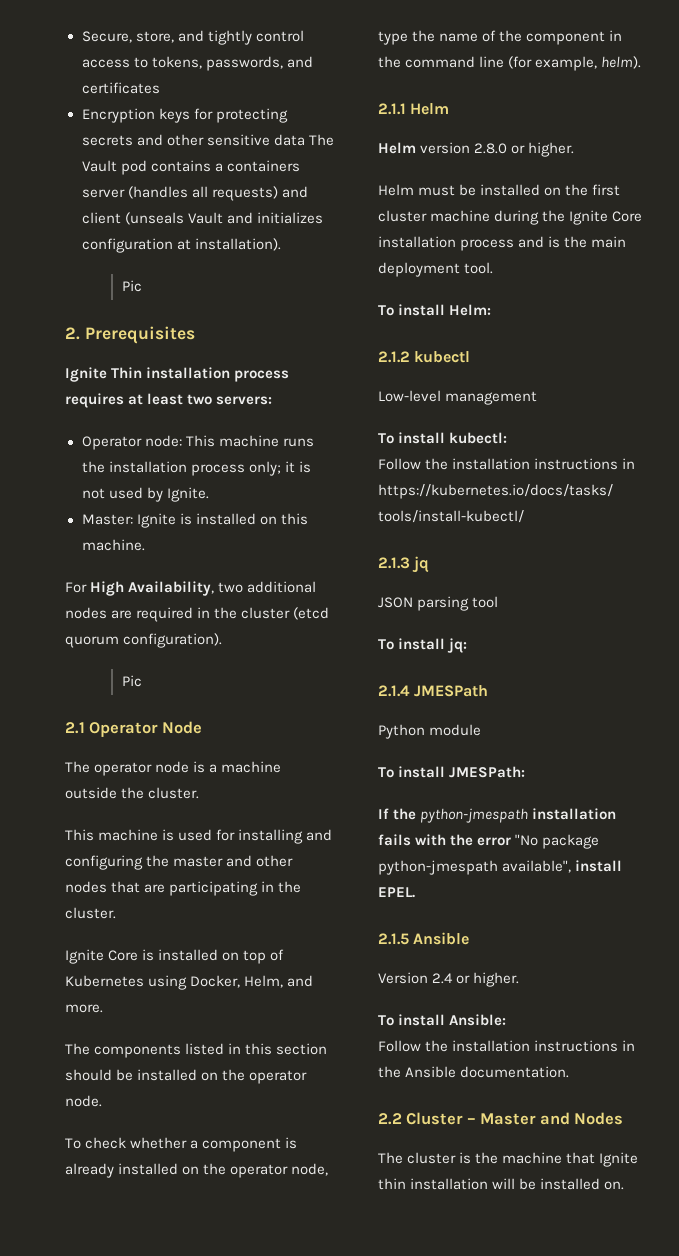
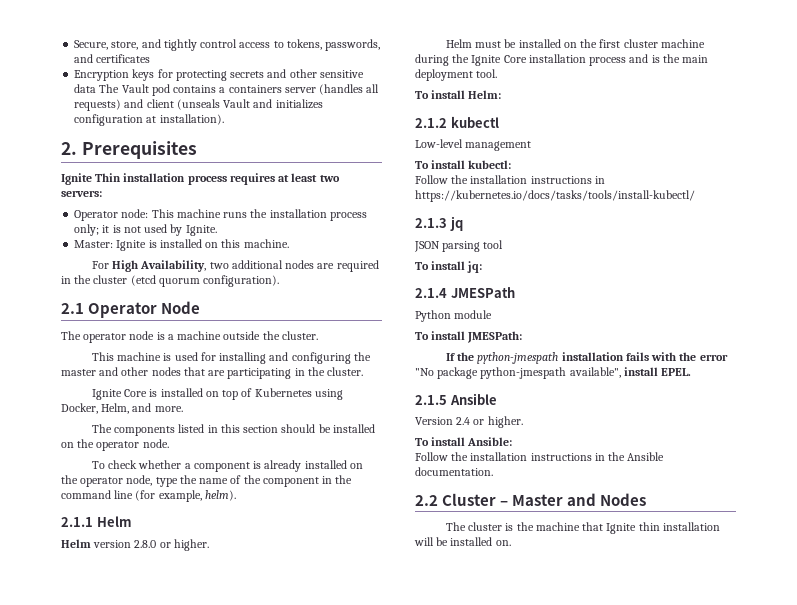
[121,280,142,292] // Pic -> (224, 119) none
[121,675,142,687] // Pic -> (280, 281) none

